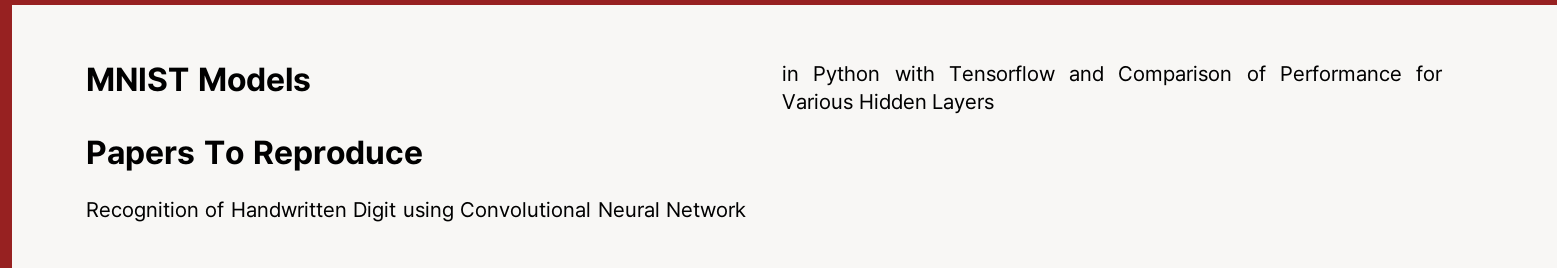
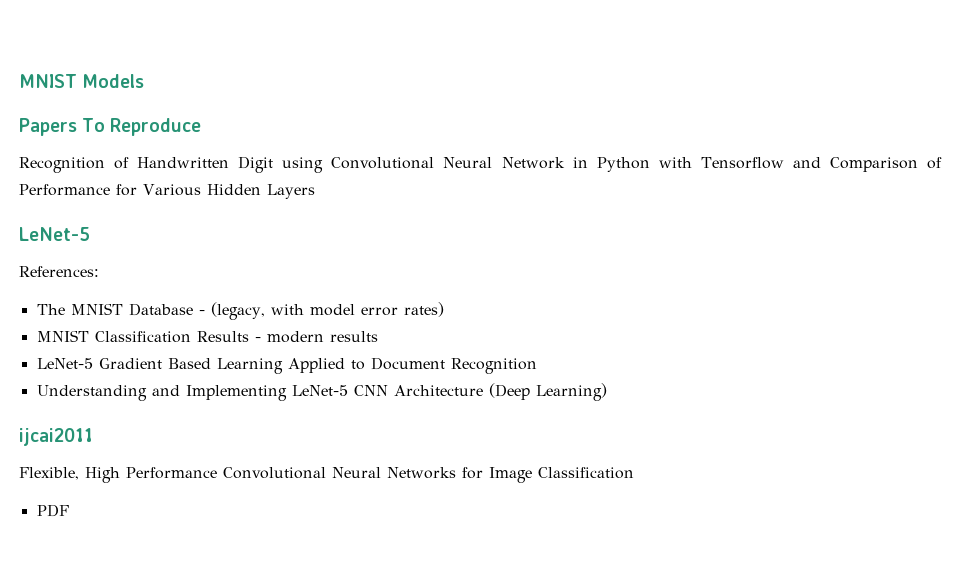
(995, 104) none -> [19,227,90,241] [19,266,99,277] [36,302,444,320] [36,330,378,343] [36,357,537,374] [36,383,607,401] [19,428,93,446] [19,467,634,483] [36,504,69,517] // LeNet-5 // References: // The MNIST Database - (legacy, with model error rates) // MNIST Classification Results - modern results // LeNet-5 Gradient Based Learning Applied to Document Recognition // Understanding and Implementing LeNet-5 CNN Architecture (Deep Learning) // ijcai2011 // Flexible, High Performance Convolutional Neural Networks for Image Classification // PDF

